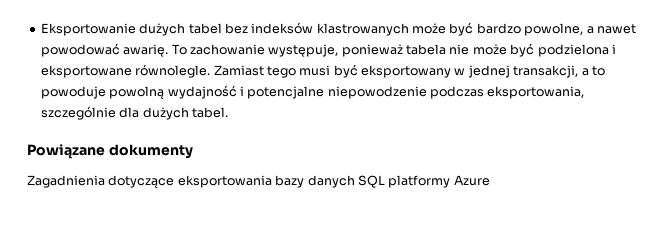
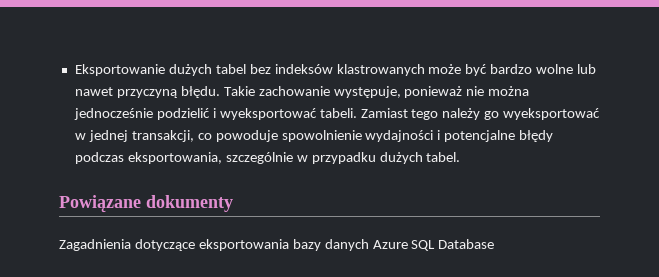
[524,23,636,36] [40,43,616,57] [40,64,605,78] [40,85,237,100] powolne, a nawet powodować awarię. To zachowanie występuje, ponieważ tabela nie może być podzielona i eksportowane równolegle. Zamiast tego musi być eksportowany w jednej transakcji, a to powoduje powolną wydajność -> [536,64,597,74] [74,86,530,98] [73,108,601,120] [74,130,434,142] wolne lub nawet przyczyną błędu. Takie zachowanie występuje, ponieważ nie można jednocześnie podzielić i wyeksportować tabeli. Zamiast tego należy go wyeksportować w jednej transakcji, co powoduje spowolnienie wydajności
[327,86,427,99] niepowodzenie -> [519,130,554,142] błędy
[119,107,140,118] dla -> [296,152,376,164] w przypadku
[357,175,490,188] SQL platformy Azure -> [372,239,495,251] Azure SQL Database

